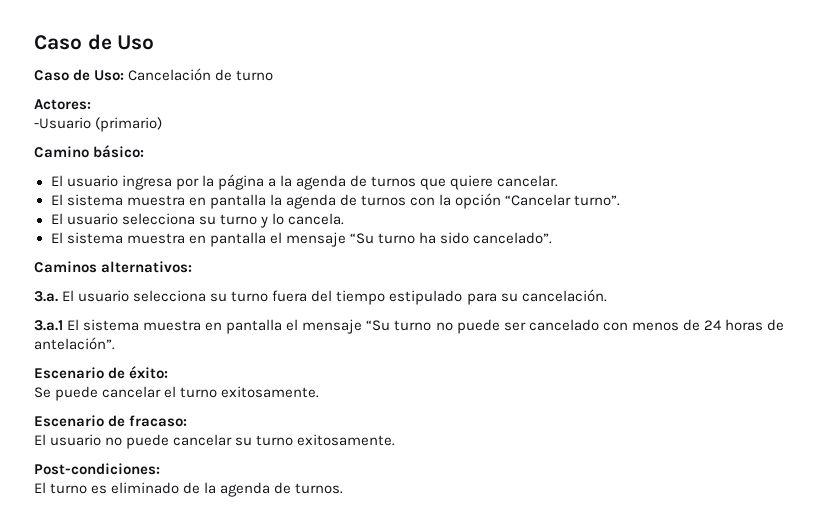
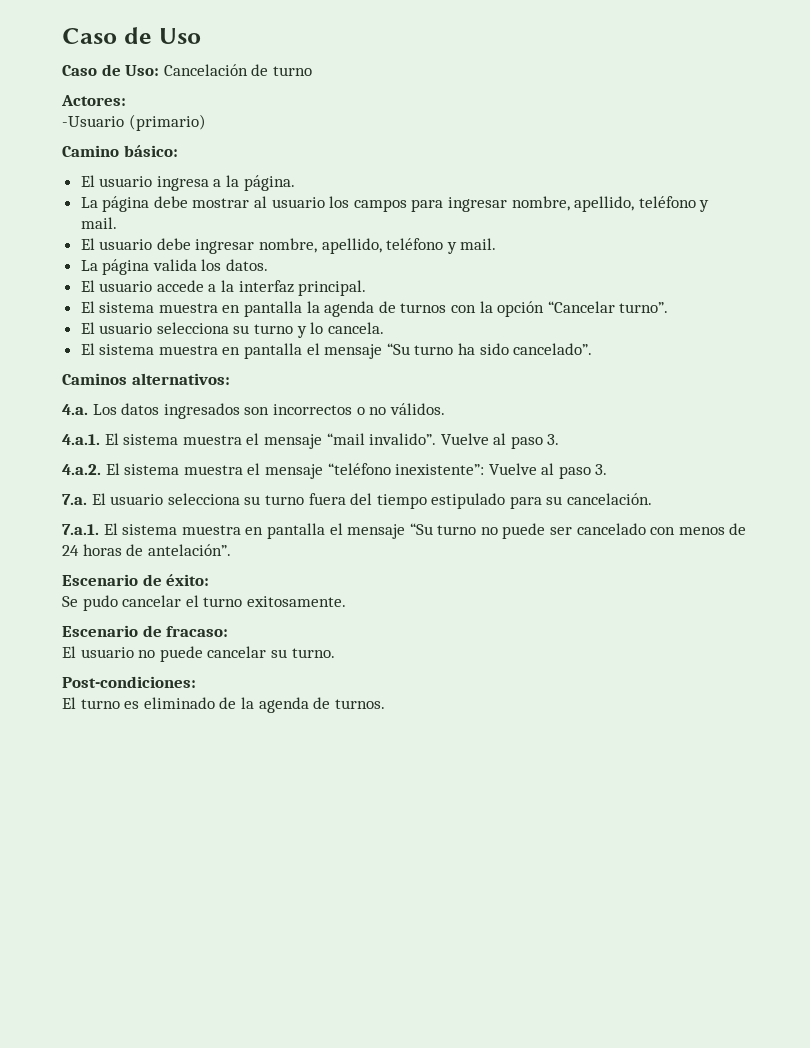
[175,174,559,190] por la página a la agenda de turnos que quiere cancelar. -> [213,175,295,191] [80,196,710,212] [80,217,117,229] [80,238,497,254] [80,259,269,275] [80,280,367,296] a la página. // La página debe mostrar al usuario los campos para ingresar nombre, apellido, teléfono y mail. // El usuario debe ingresar nombre, apellido, teléfono y mail. // La página valida los datos. // El usuario accede a la interfaz principal.
[34,291,58,302] 3.a. -> [62,403,445,419] [62,433,560,449] [62,463,608,479] [62,494,87,505] 4.a. Los datos ingresados son incorrectos o no válidos. // 4.a.1. El sistema muestra el mensaje “mail invalido”. Vuelve al paso 3. // 4.a.2. El sistema muestra el mensaje “teléfono inexistente”: Vuelve al paso 3. // 7.a.
[34,320,63,331] 3.a.1 -> [62,524,99,535] 7.a.1.
[55,386,99,401] puede -> [82,595,118,611] pudo
[256,434,396,446] turno exitosamente. -> [291,648,335,658] turno.

